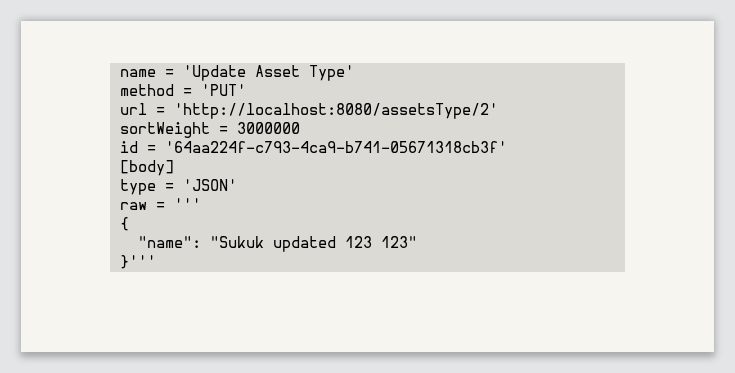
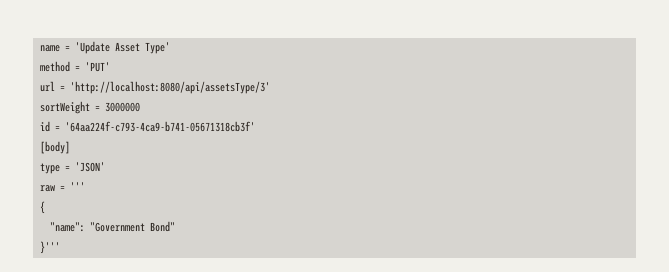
[173,103,498,119] 'http://localhost:8080/assetsType/2' -> [69,81,270,94] 'http://localhost:8080/api/assetsType/3'
[209,236,417,252] "Sukuk updated 123 123" -> [89,221,175,232] "Government Bond"

